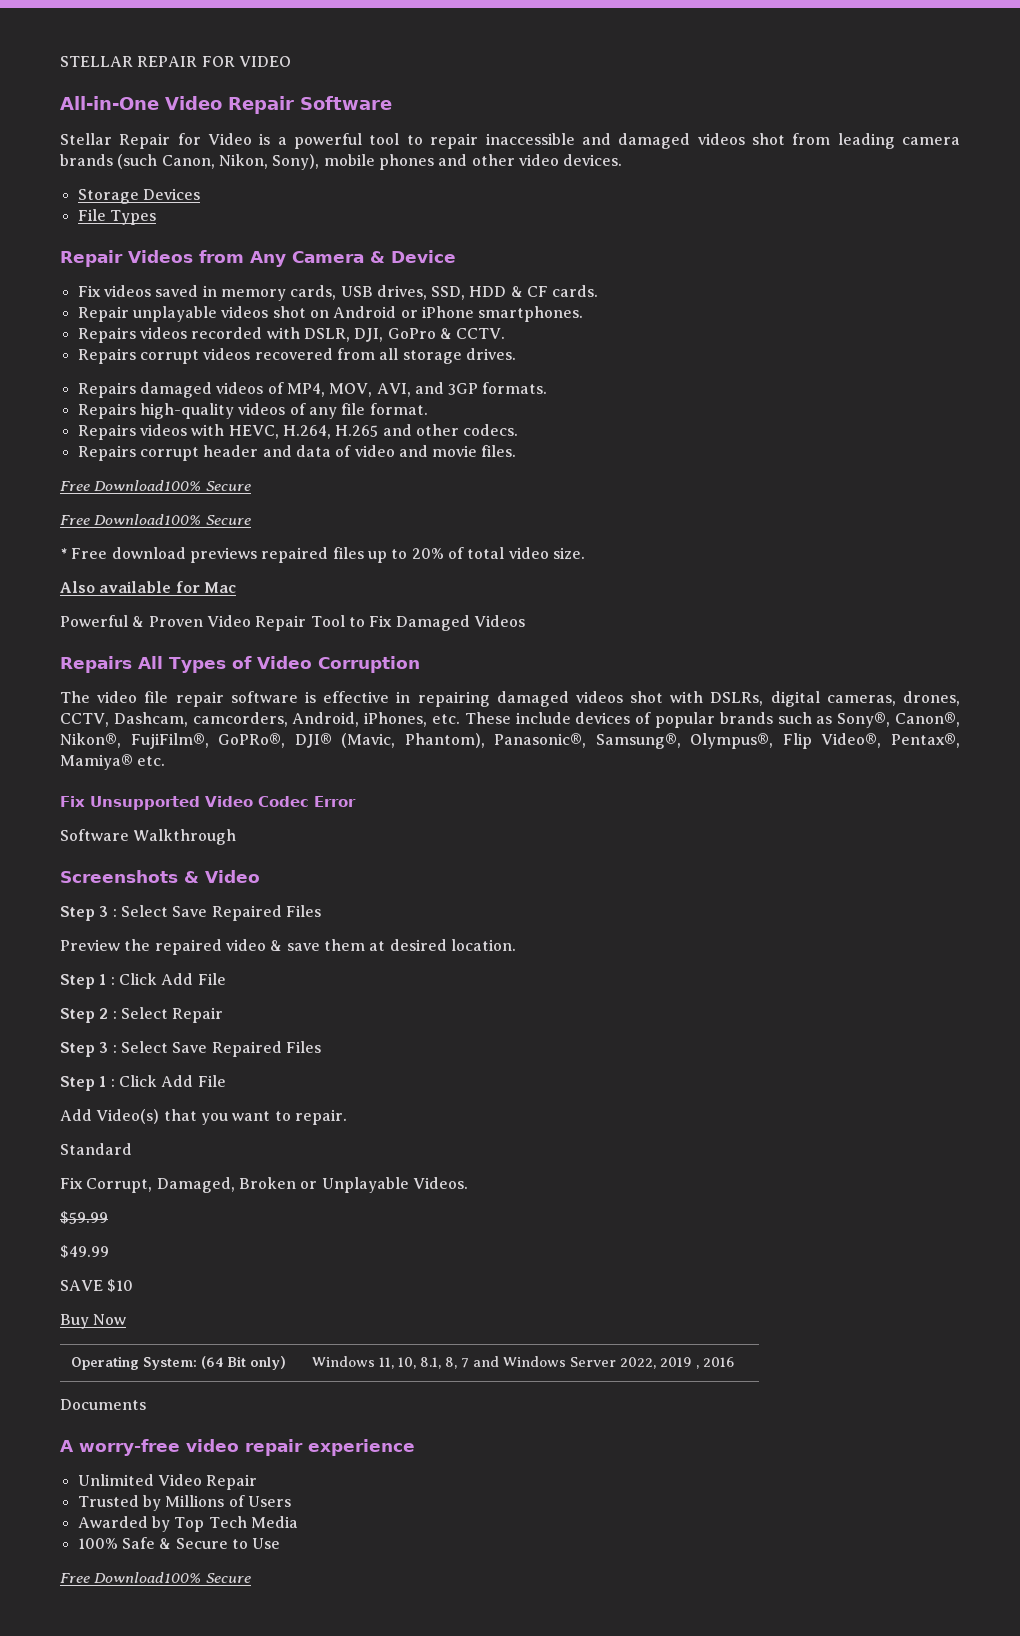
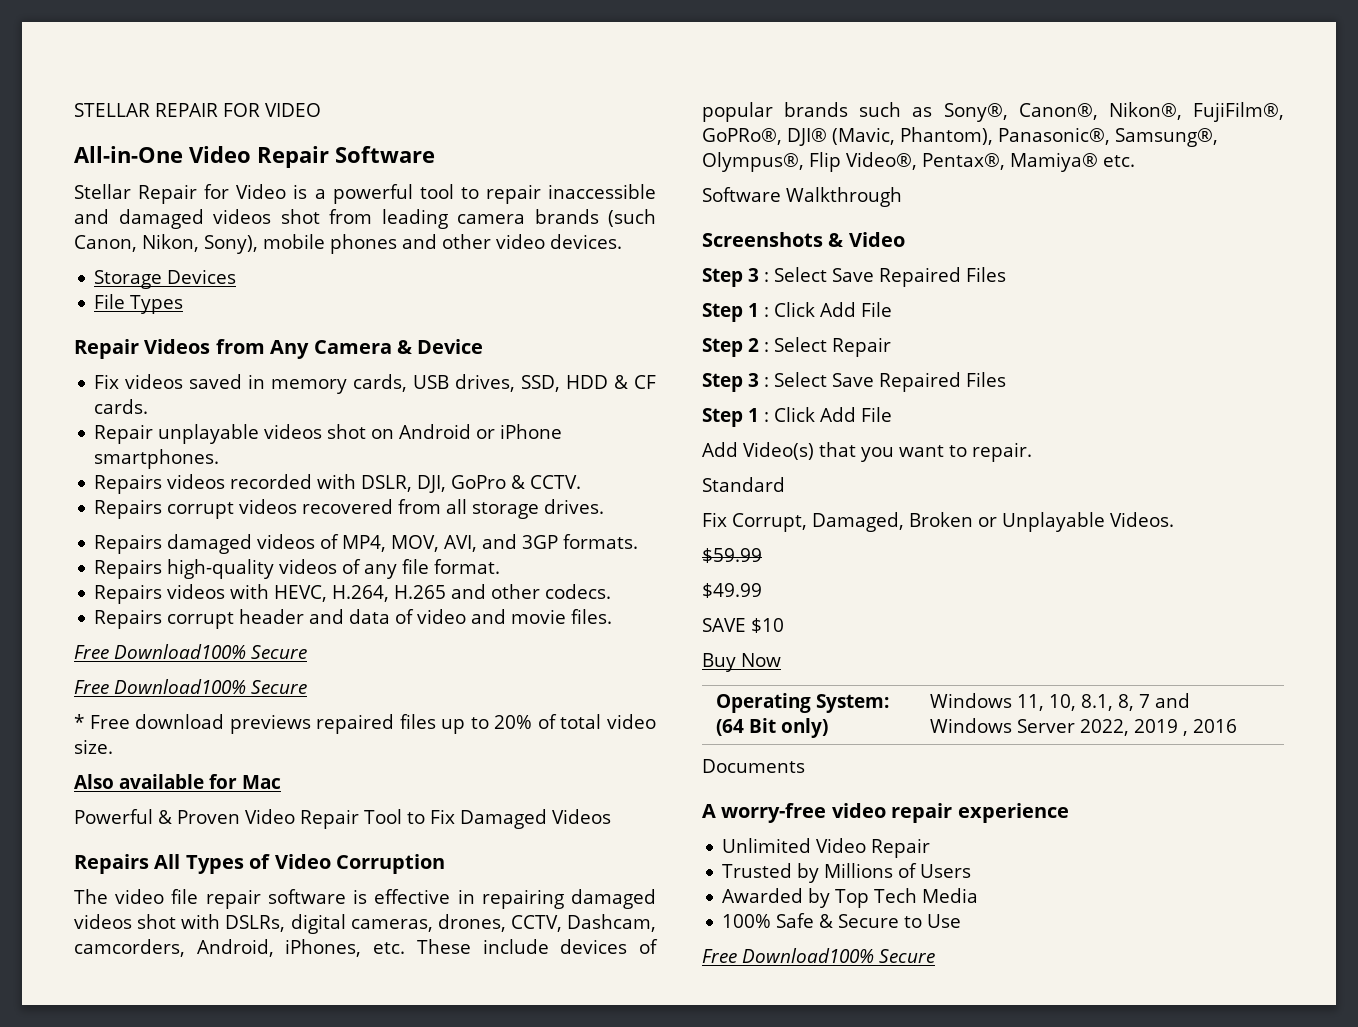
[60,796,356,810] // Fix Unsupported Video Codec Error -> (1135, 161) none
[60,939,516,955] // Preview the repaired video & save them at desired location. -> (1006, 274) none

